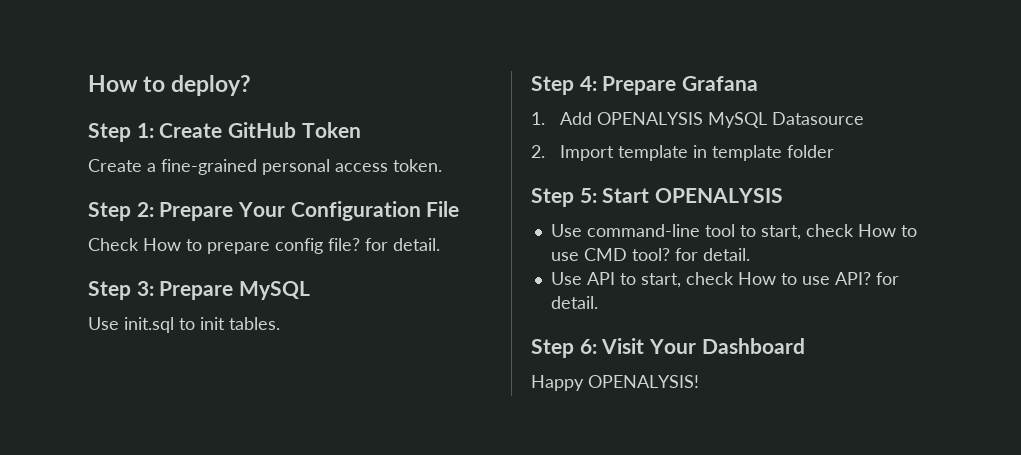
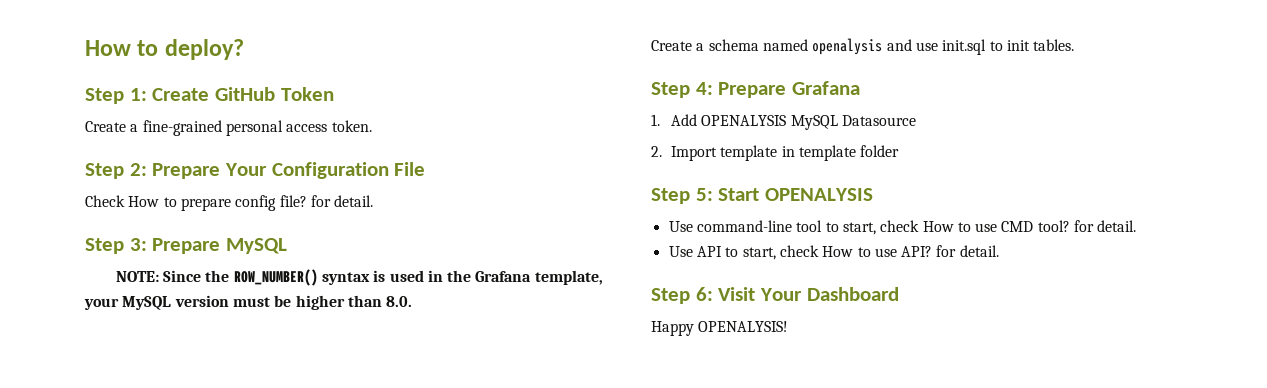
[88,317,119,330] Use -> [115,269,603,286] [84,295,413,310] [651,38,938,55] NOTE: Since the ROW_NUMBER() syntax is used in the Grafana template, your MySQL version must be higher than 8.0. // Create a schema named openalysis and use

